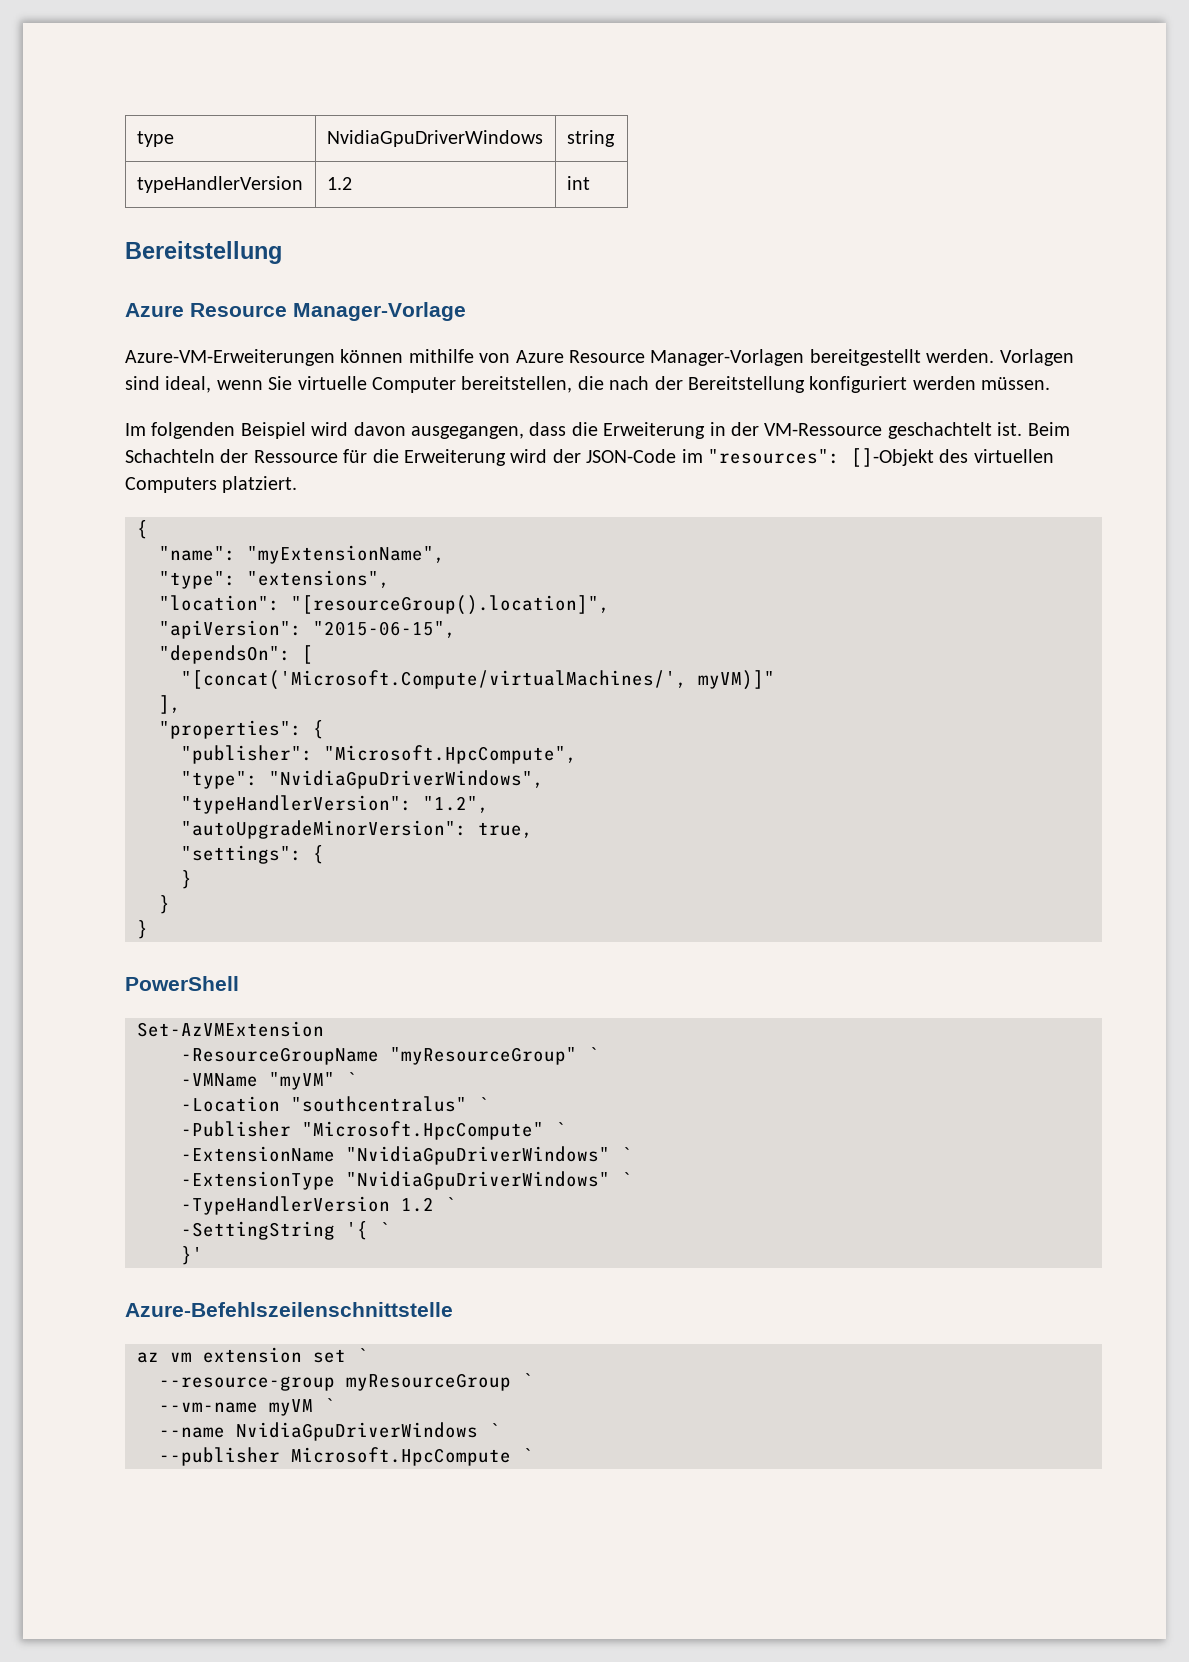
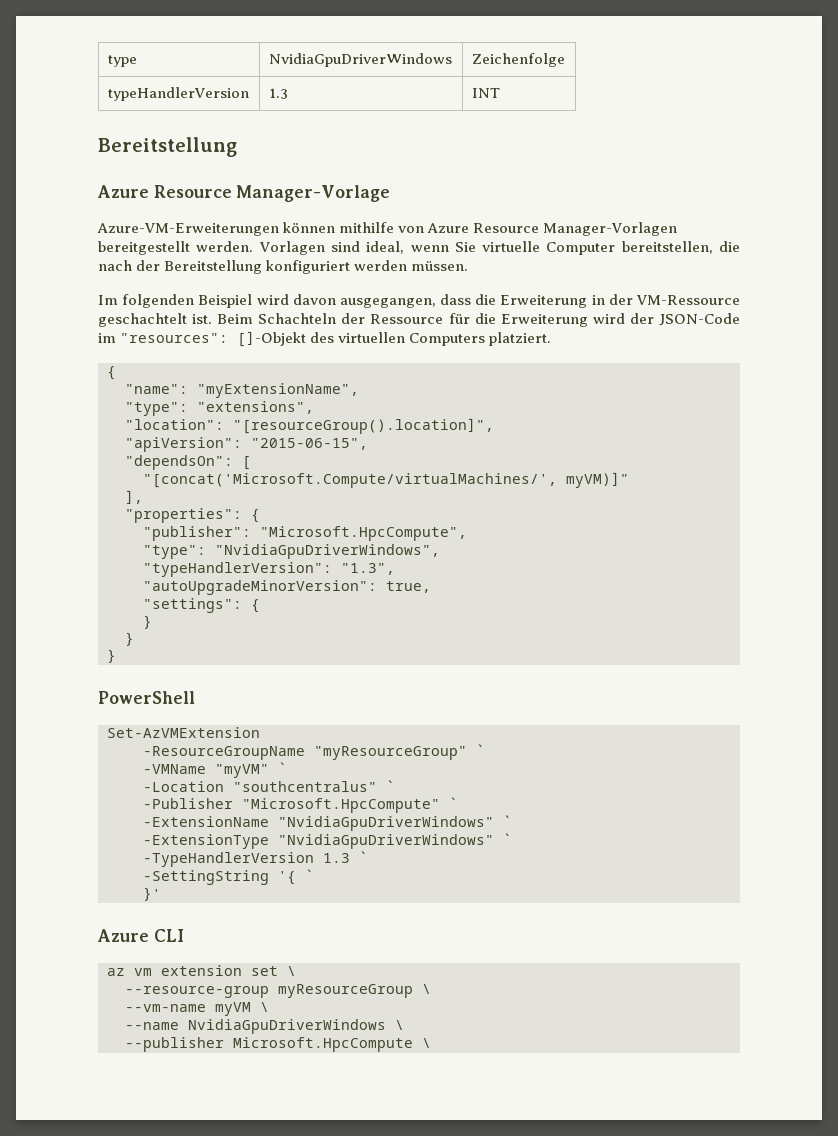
[566,130,615,147] string -> [471,53,565,67] Zeichenfolge
[326,177,352,190] [566,176,590,190] 1.2 | int -> [268,88,288,99] [471,88,500,98] 1.3 | INT
[423,796,489,813] "1.2", -> [341,563,395,575] "1.3",
[401,1197,434,1212] 1.2 -> [323,853,350,863] 1.3
[125,1302,453,1317] Azure-Befehlszeilenschnittstelle -> [97,929,184,942] Azure CLI
[357,1348,368,1362] ` -> [287,966,296,976] \
[522,1373,533,1387] ` -> [422,984,431,994] \
[324,1398,335,1412] ` -> [260,1002,269,1012] \
[489,1423,500,1437] ` -> [395,1020,404,1030] \
[522,1448,533,1462] ` -> [422,1038,431,1048] \

